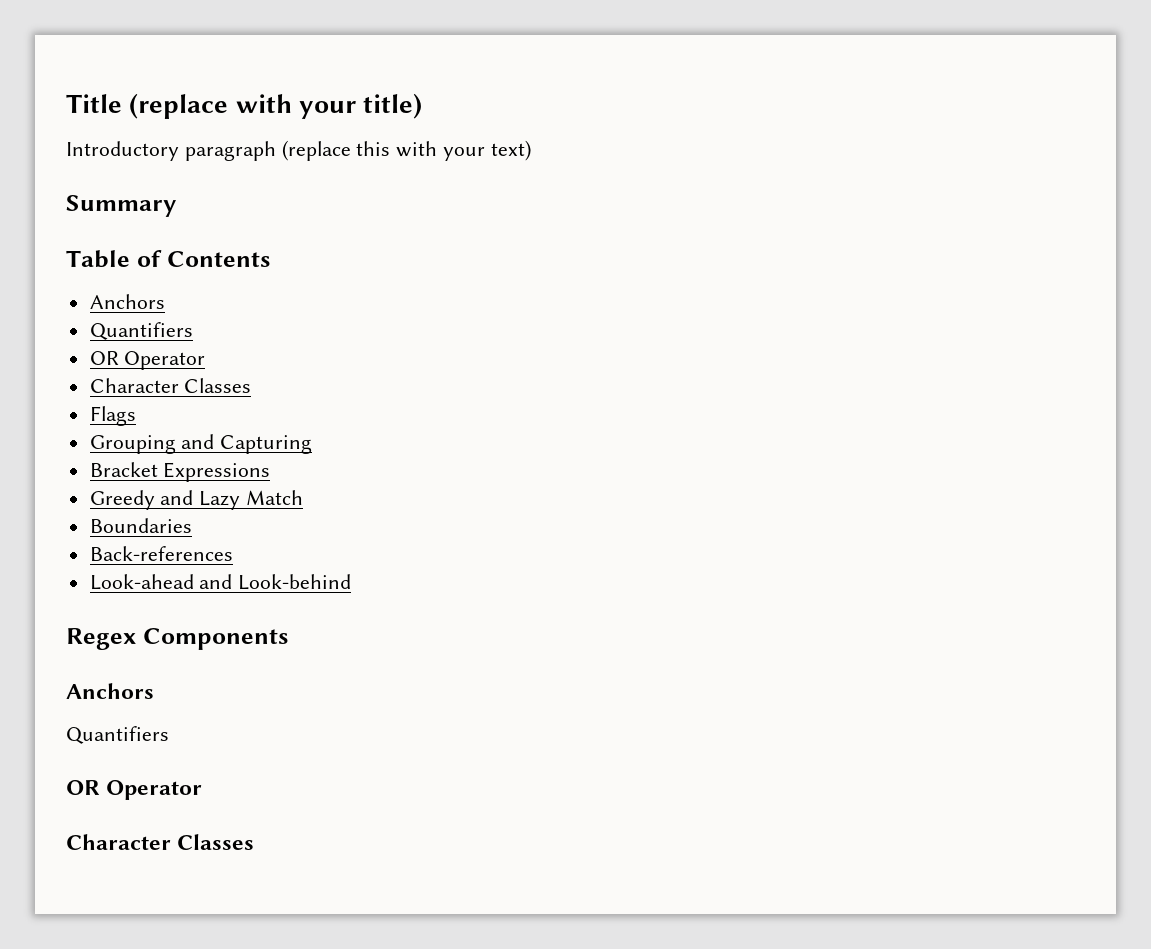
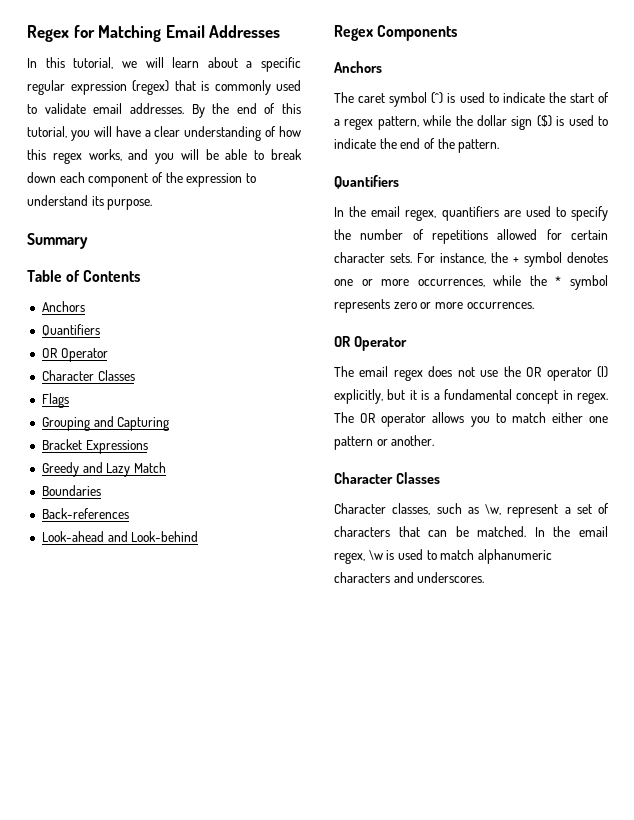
[66,93,423,119] [66,140,531,161] Title (replace with your title) // Introductory paragraph (replace this with your text) -> [27,25,281,42] [27,57,301,72] [27,80,301,95] [27,103,301,118] [27,126,301,141] [27,149,302,164] [27,172,256,187] [27,195,153,210] Regex for Matching Email Addresses // In this tutorial, we will learn about a specific regular expression (regex) that is commonly used to validate email addresses. By the end of this tutorial, you will have a clear understanding of how this regex works, and you will be able to break down each component of the expression to understand its purpose.
[66,726,169,744] [66,780,203,800] [66,834,255,850] Quantifiers // OR Operator // Character Classes -> [334,92,609,107] [334,115,608,130] [334,138,500,153] [334,175,399,189] [334,206,608,221] [334,229,608,244] [334,252,608,267] [334,275,608,290] [334,299,534,313] [334,336,407,351] [334,366,608,381] [334,389,608,404] [334,412,608,427] [334,435,435,450] [334,472,440,484] [334,503,609,518] [334,526,608,537] [334,549,552,564] [334,572,485,583] The caret symbol (^) is used to indicate the start of a regex pattern, while the dollar sign ($) is used to indicate the end of the pattern. // Quantifiers // In the email regex, quantifiers are used to specify the number of repetitions allowed for certain character sets. For instance, the + symbol denotes one or more occurrences, while the * symbol represents zero or more occurrences. // OR Operator // The email regex does not use the OR operator (|) explicitly, but it is a fundamental concept in regex. The OR operator allows you to match either one pattern or another. // Character Classes // Character classes, such as \w, represent a set of characters that can be matched. In the email regex, \w is used to match alphanumeric characters and underscores.

